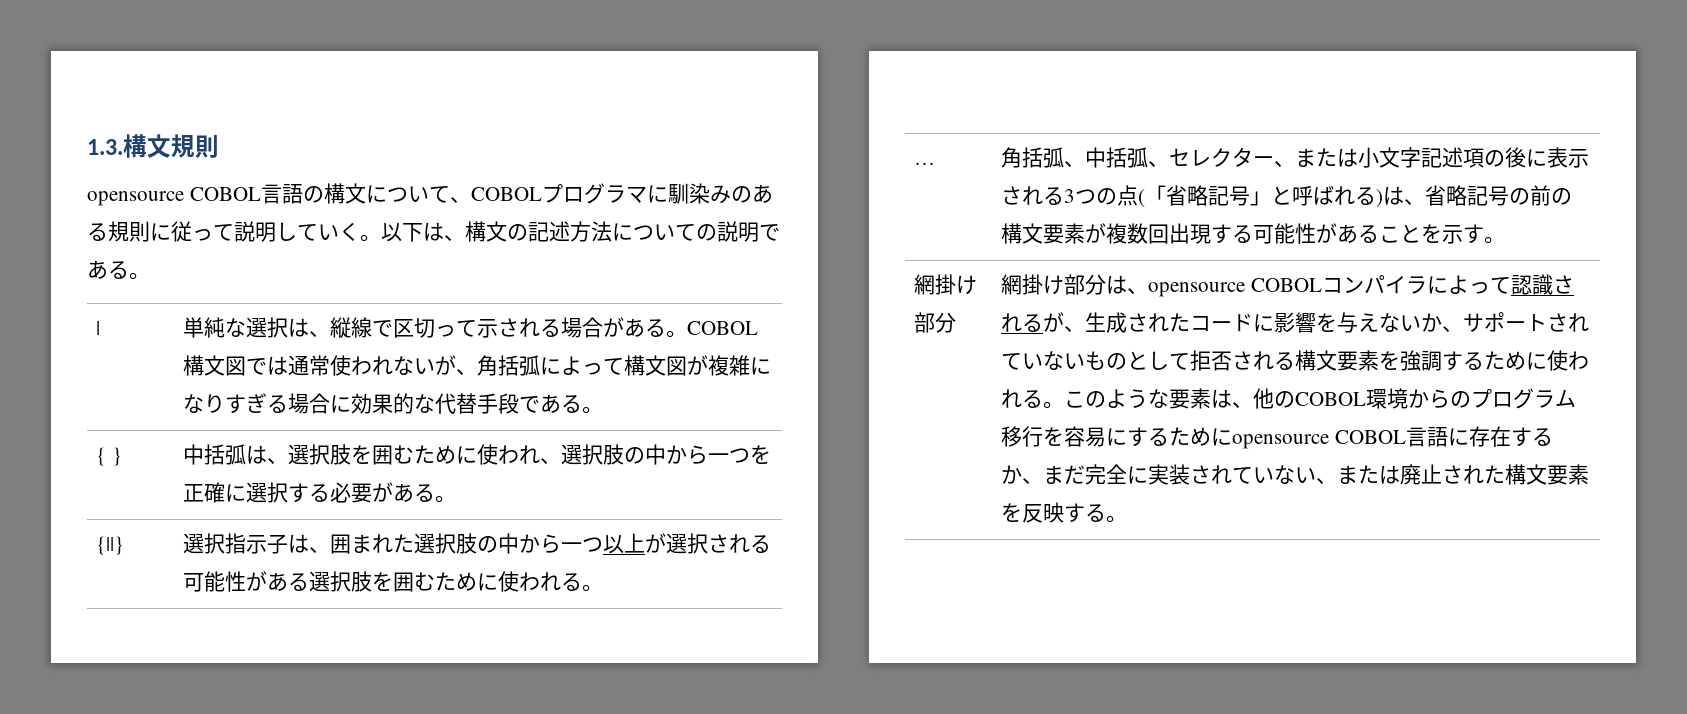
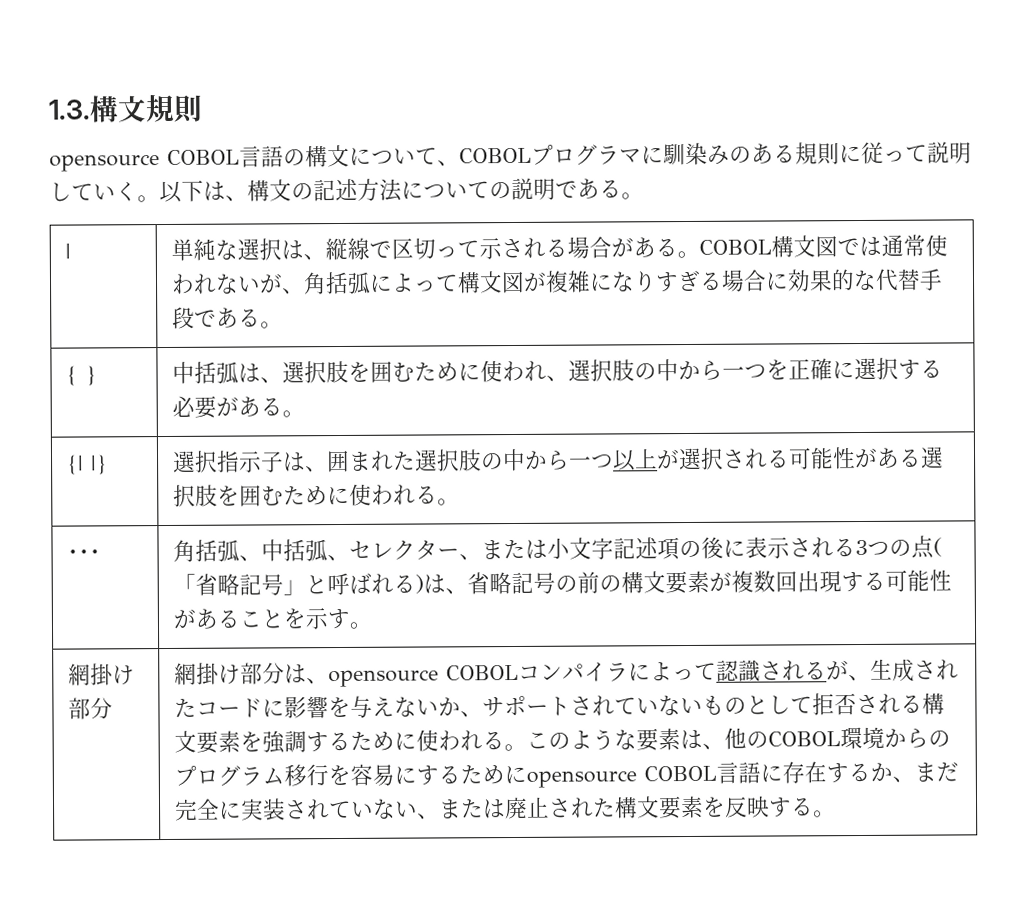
[95,536,124,555] {||} -> [66,454,109,475] {| |}
[913,162,935,165] … -> [67,549,102,560] ･･･

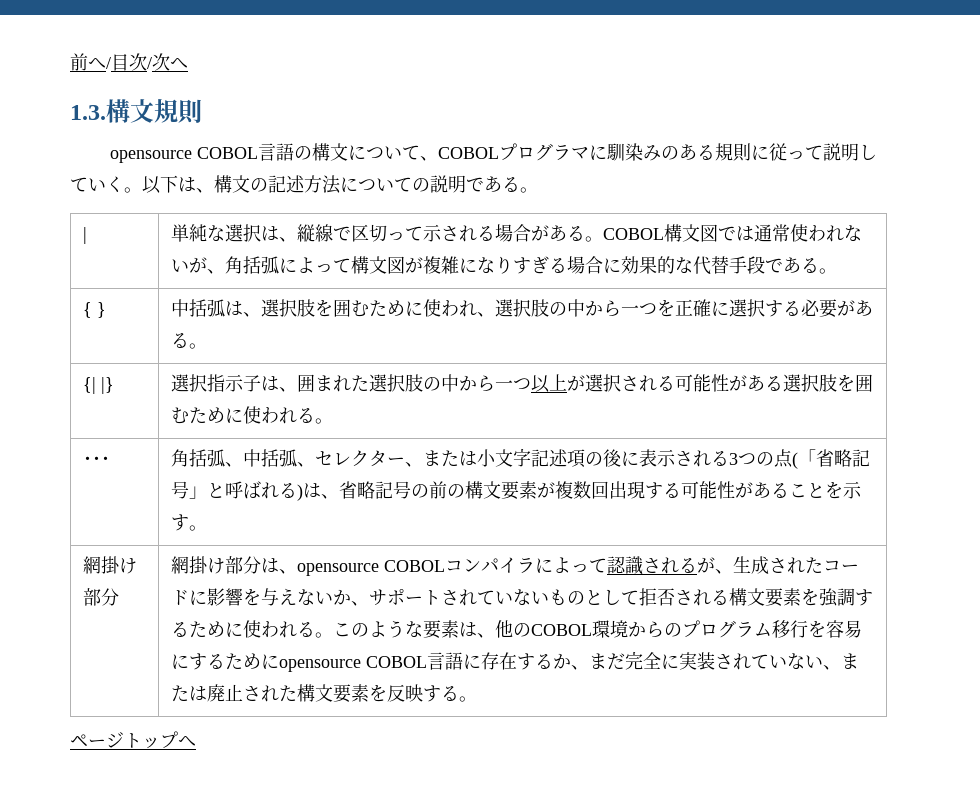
(48, 109) none -> [70,53,188,71] 前へ/目次/次へ //
(837, 814) none -> [70,731,196,749] // ページトップへ

